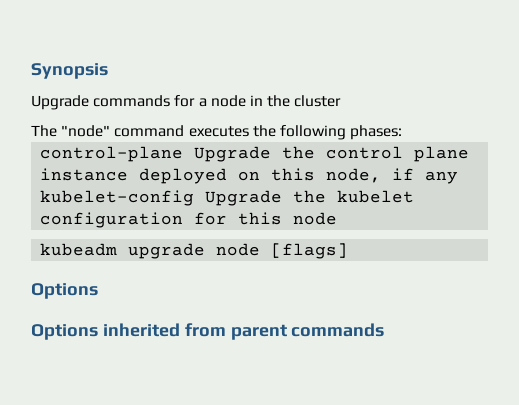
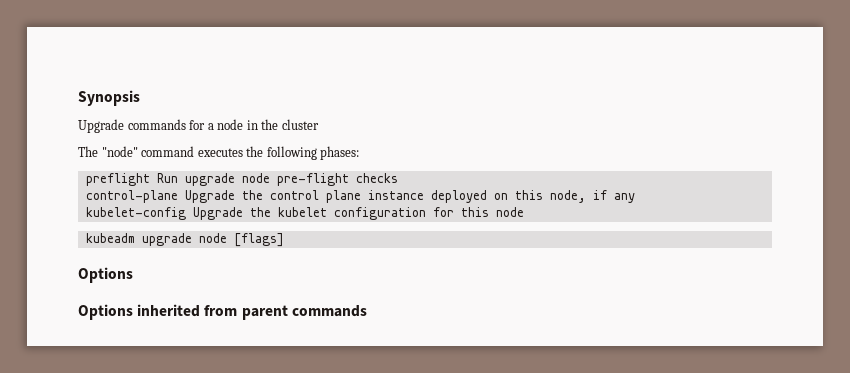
(403, 132) none -> [85,173,398,186] // preflight Run upgrade node pre-flight checks

